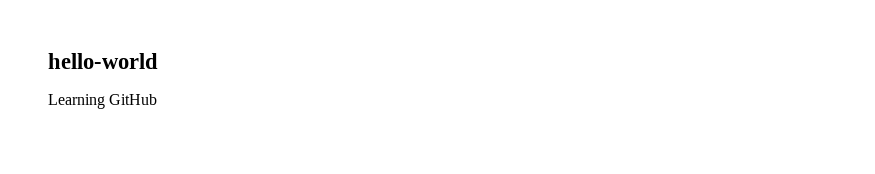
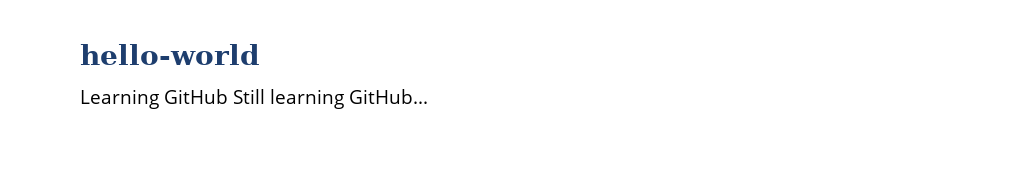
(158, 99) none -> [233,89,428,109] Still learning GitHub...

